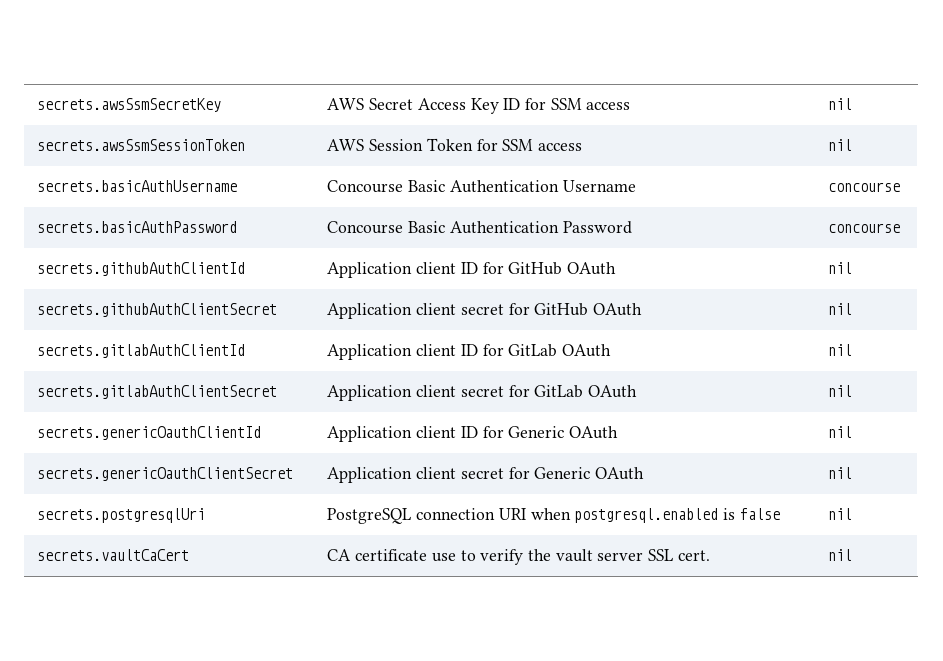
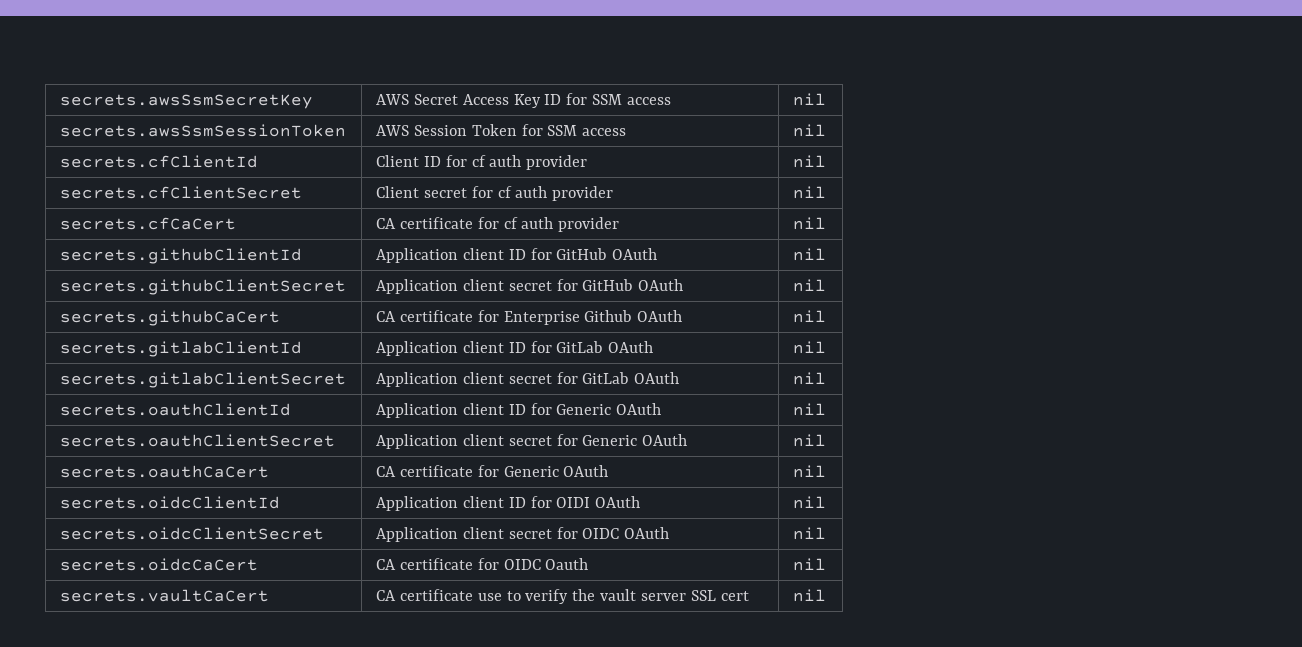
[37,180,238,192] [327,180,636,193] [828,182,901,192] [37,221,238,233] [327,221,632,234] [828,223,901,233] [37,262,246,276] secrets.basicAuthUsername | Concourse Basic Authentication Username | concourse // secrets.basicAuthPassword | Concourse Basic Authentication Password | concourse // secrets.githubAuthClientId -> [59,155,258,168] [375,155,588,170] [792,155,826,168] [59,186,302,199] [375,186,614,201] [792,186,826,199] [59,217,236,230] [375,217,620,232] [792,217,826,230] [59,248,302,264] secrets.cfClientId | Client ID for cf auth provider | nil // secrets.cfClientSecret | Client secret for cf auth provider | nil // secrets.cfCaCert | CA certificate for cf auth provider | nil // secrets.githubClientId
[37,303,278,317] secrets.githubAuthClientSecret -> [59,279,346,295] secrets.githubClientSecret
[37,344,246,358] secrets.gitlabAuthClientId -> [59,310,280,326] [375,310,683,325] [792,310,826,323] [59,341,302,357] secrets.githubCaCert | CA certificate for Enterprise Github OAuth | nil // secrets.gitlabClientId
[37,385,278,399] secrets.gitlabAuthClientSecret -> [59,372,346,388] secrets.gitlabClientSecret
[37,426,262,440] secrets.genericOauthClientId -> [59,403,291,416] secrets.oauthClientId
[37,467,294,481] secrets.genericOauthClientSecret -> [59,434,335,447] secrets.oauthClientSecret
[37,508,206,523] [327,508,780,524] secrets.postgresqlUri | PostgreSQL connection URI when postgresql.enabled is false -> [59,465,269,478] [375,465,609,477] [792,465,826,478] [59,496,280,509] [375,496,641,511] [792,496,826,509] [59,527,324,540] [375,527,670,542] [792,527,826,540] [59,558,258,571] [375,558,589,570] secrets.oauthCaCert | CA certificate for Generic OAuth | nil // secrets.oidcClientId | Application client ID for OIDI OAuth | nil // secrets.oidcClientSecret | Application client secret for OIDC OAuth | nil // secrets.oidcCaCert | CA certificate for OIDC Oauth
[677,550,710,561] cert. -> [720,591,749,601] cert

